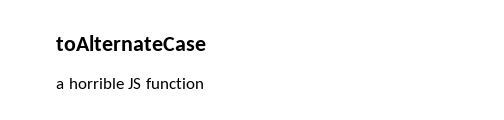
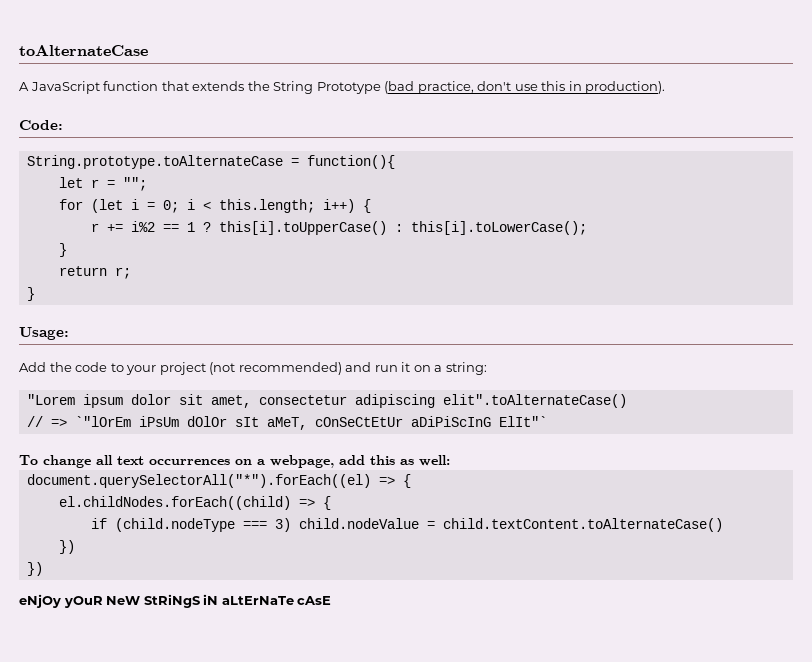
[56,78,204,89] a horrible JS function -> [19,81,666,94] [19,120,63,130] [26,155,395,169] [58,177,147,191] [58,199,371,213] [90,221,587,235] [58,243,67,257] [58,266,131,279] [26,287,35,301] [19,327,69,340] [19,362,487,375] [26,394,627,408] [26,416,547,430] [19,455,450,468] [26,474,411,488] [58,496,331,510] [90,518,723,532] [58,540,75,554] [26,562,43,576] [19,594,332,608] A JavaScript function that extends the String Prototype (bad practice, don't use this in production). // Code: // String.prototype.toAlternateCase = function(){ // let r = ""; // for (let i = 0; i < this.length; i++) { // r += i%2 == 1 ? this[i].toUpperCase() : this[i].toLowerCase(); // } // return r; // } // Usage: // Add the code to your project (not recommended) and run it on a string: // "Lorem ipsum dolor sit amet, consectetur adipiscing elit".toAlternateCase() // // => `"lOrEm iPsUm dOlOr sIt aMeT, cOnSeCtEtUr aDiPiScInG ElIt"` // To change all text occurrences on a webpage, add this as well: // document.querySelectorAll("*").forEach((el) => { // el.childNodes.forEach((child) => { // if (child.nodeType === 3) child.nodeValue = child.textContent.toAlternateCase() // }) // }) // eNjOy yOuR NeW StRiNgS iN aLtErNaTe cAsE

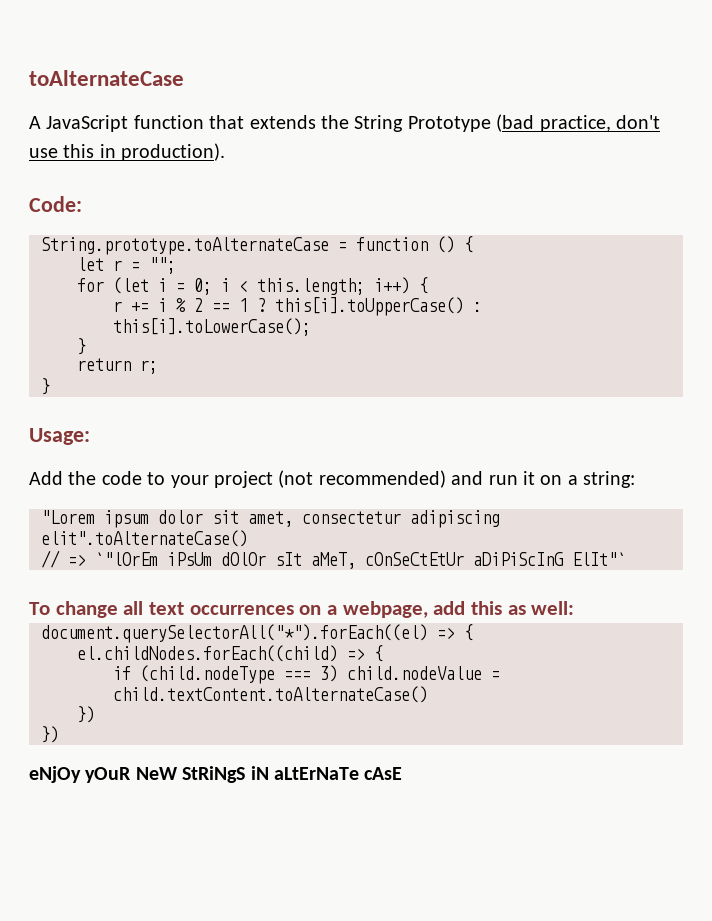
[306,155,395,169] function(){ -> [356,236,473,253] function () {
[130,221,155,232] i%2 -> [158,298,203,312] i % 2

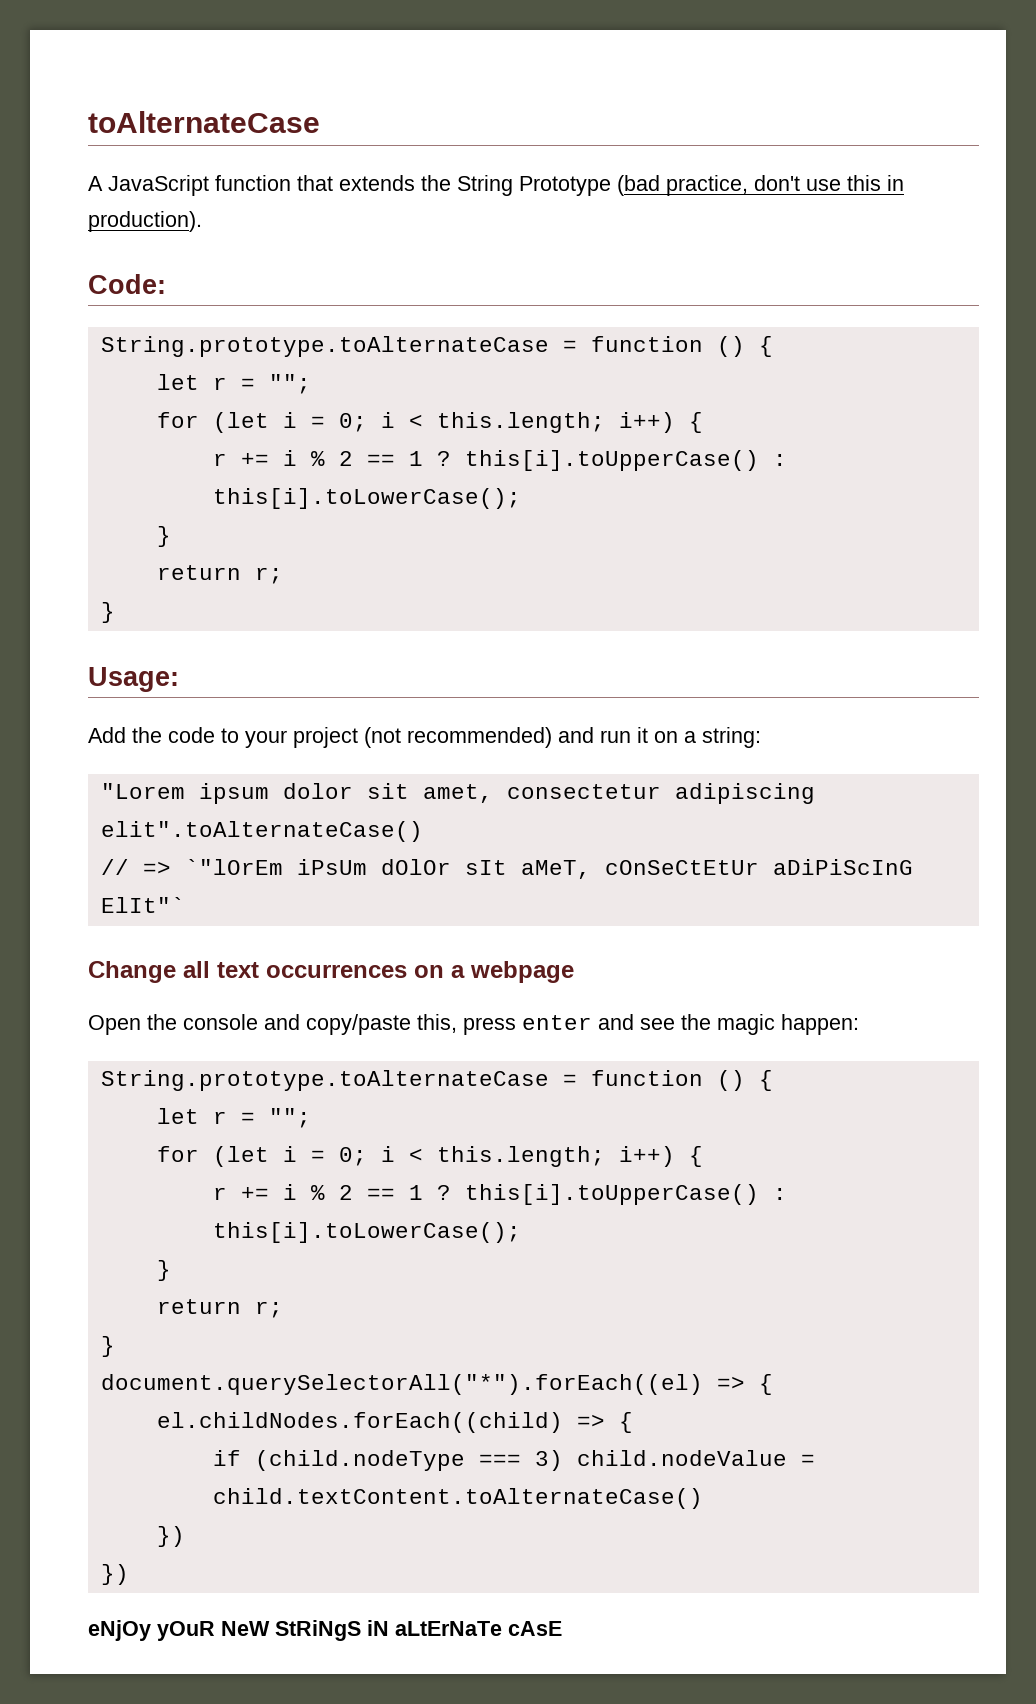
[29,601,118,618] To change -> [88,961,176,983] Change
[342,601,575,618] webpage, add this as well: -> [470,961,574,983] [88,1014,859,1035] [100,1070,773,1091] [156,1108,311,1128] [156,1146,703,1167] [212,1184,787,1205] [212,1222,521,1243] [156,1260,171,1281] [156,1299,283,1318] [100,1336,115,1357] webpage // Open the console and copy/paste this, press enter and see the magic happen: // String.prototype.toAlternateCase = function () { // let r = ""; // for (let i = 0; i < this.length; i++) { // r += i % 2 == 1 ? this[i].toUpperCase() : this[i].toLowerCase(); // } // return r; // }

